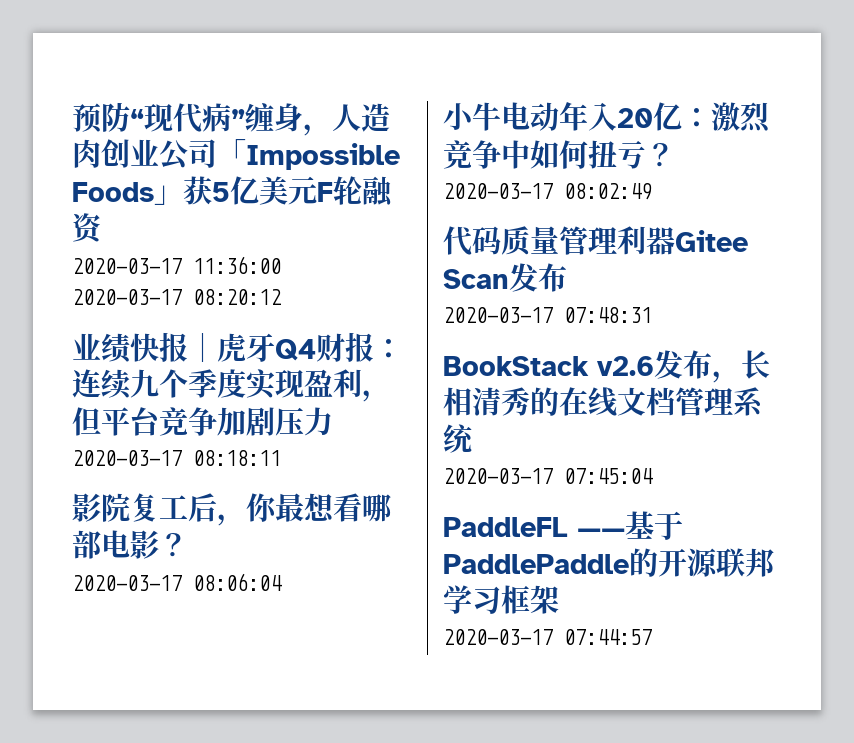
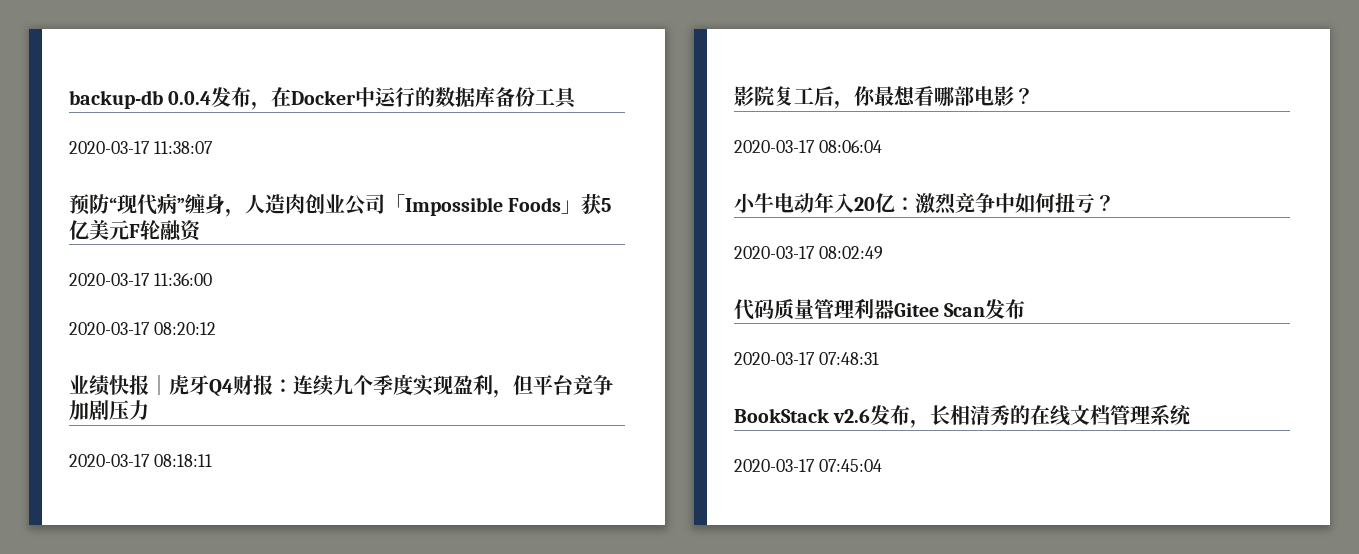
(72, 118) none -> [69,86,579,110] [69,141,213,154] backup-db 0.0.4发布，在Docker中运行的数据库备份工具 // 2020-03-17 11:38:07 //
[443,511,683,540] [443,548,774,577] [443,585,559,614] [443,629,652,645] // PaddleFL ——基于PaddlePaddle的开源联邦学习框架 // 2020-03-17 07:44:57 -> (882, 465) none

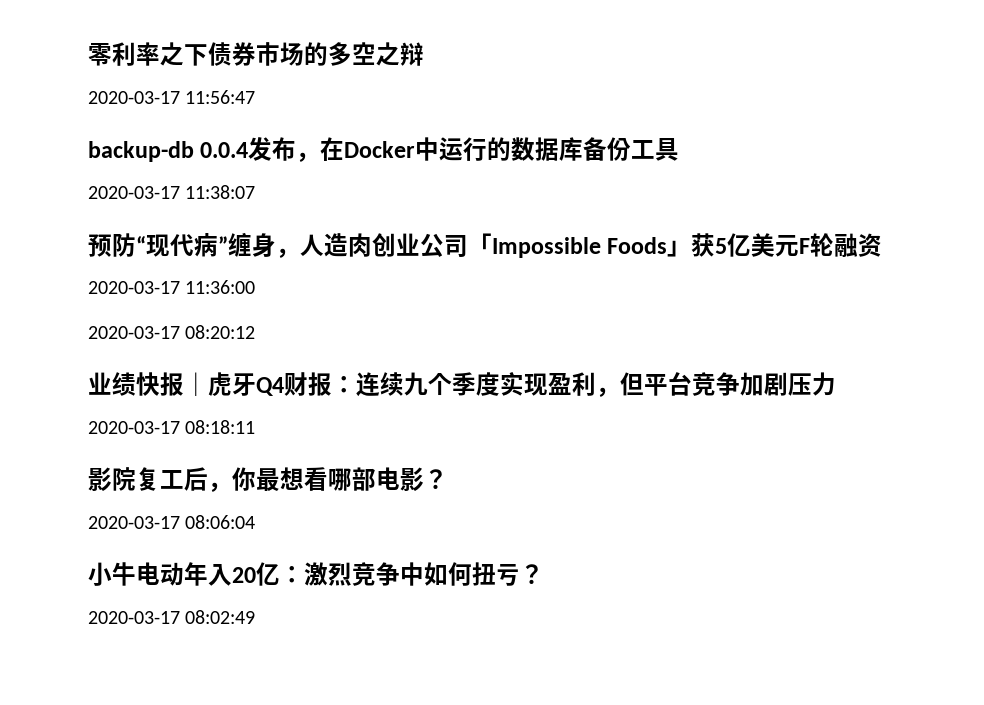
(69, 99) none -> [88,42,424,66] [88,90,256,104] 零利率之下债券市场的多空之辩 // 2020-03-17 11:56:47 //
[734,298,1026,320] [734,352,879,365] [734,404,1192,428] [734,459,882,472] // 代码质量管理利器Gitee Scan发布 // 2020-03-17 07:48:31 // BookStack v2.6发布，长相清秀的在线文档管理系统 // 2020-03-17 07:45:04 -> (256, 617) none

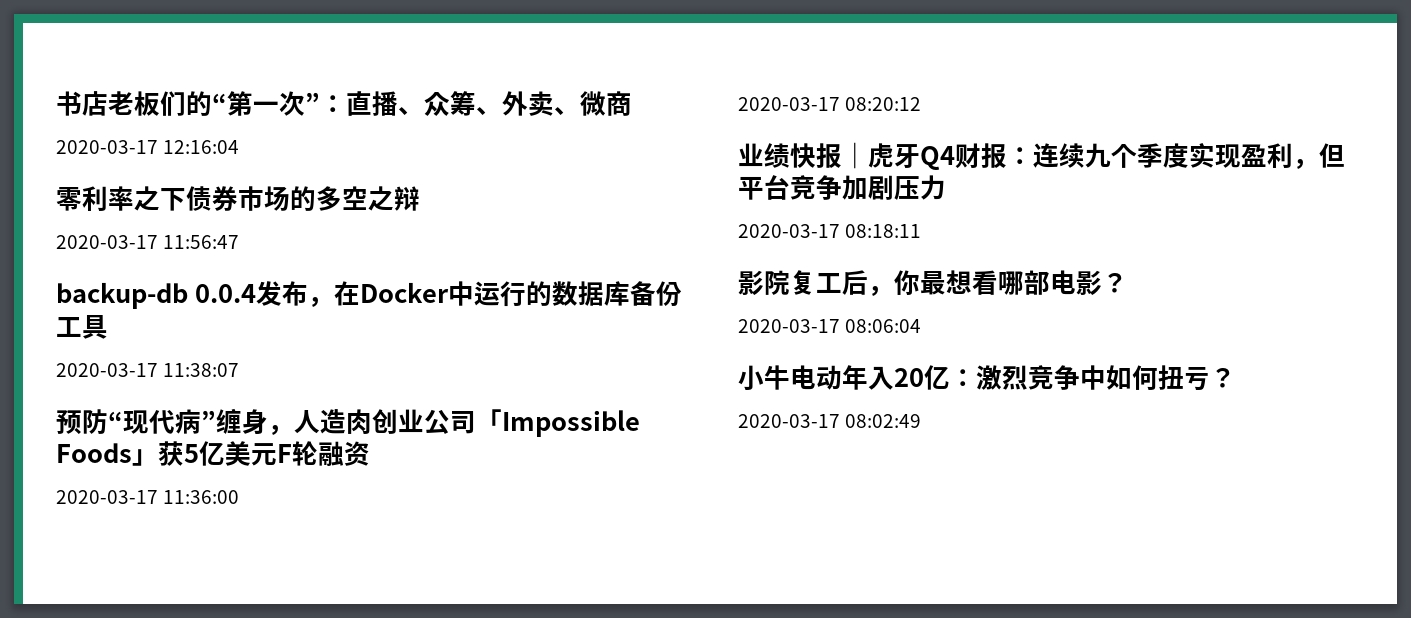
(88, 54) none -> [56,91,632,116] [56,140,240,154] 书店老板们的“第一次”：直播、众筹、外卖、微商 // 2020-03-17 12:16:04 //

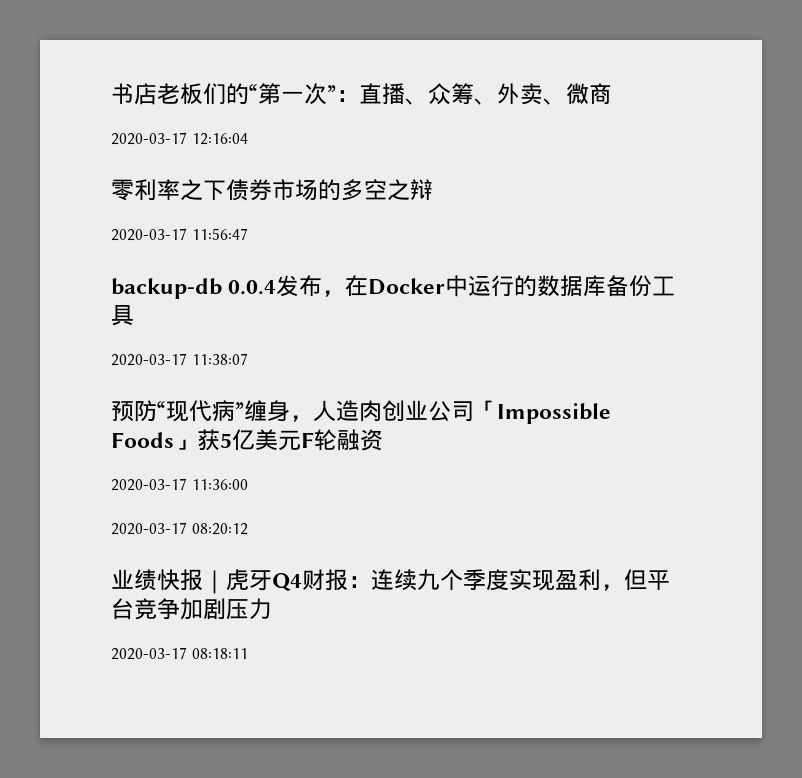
[738,270,1128,296] [738,319,922,333] [738,365,1236,391] [738,414,922,428] // 影院复工后，你最想看哪部电影？ // 2020-03-17 08:06:04 // 小牛电动年入20亿：激烈竞争中如何扭亏？ // 2020-03-17 08:02:49 -> (248, 653) none

